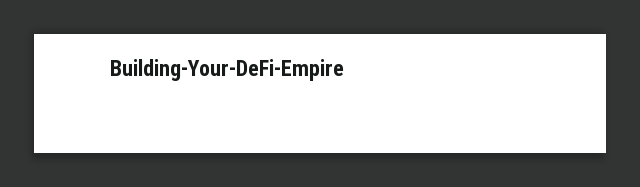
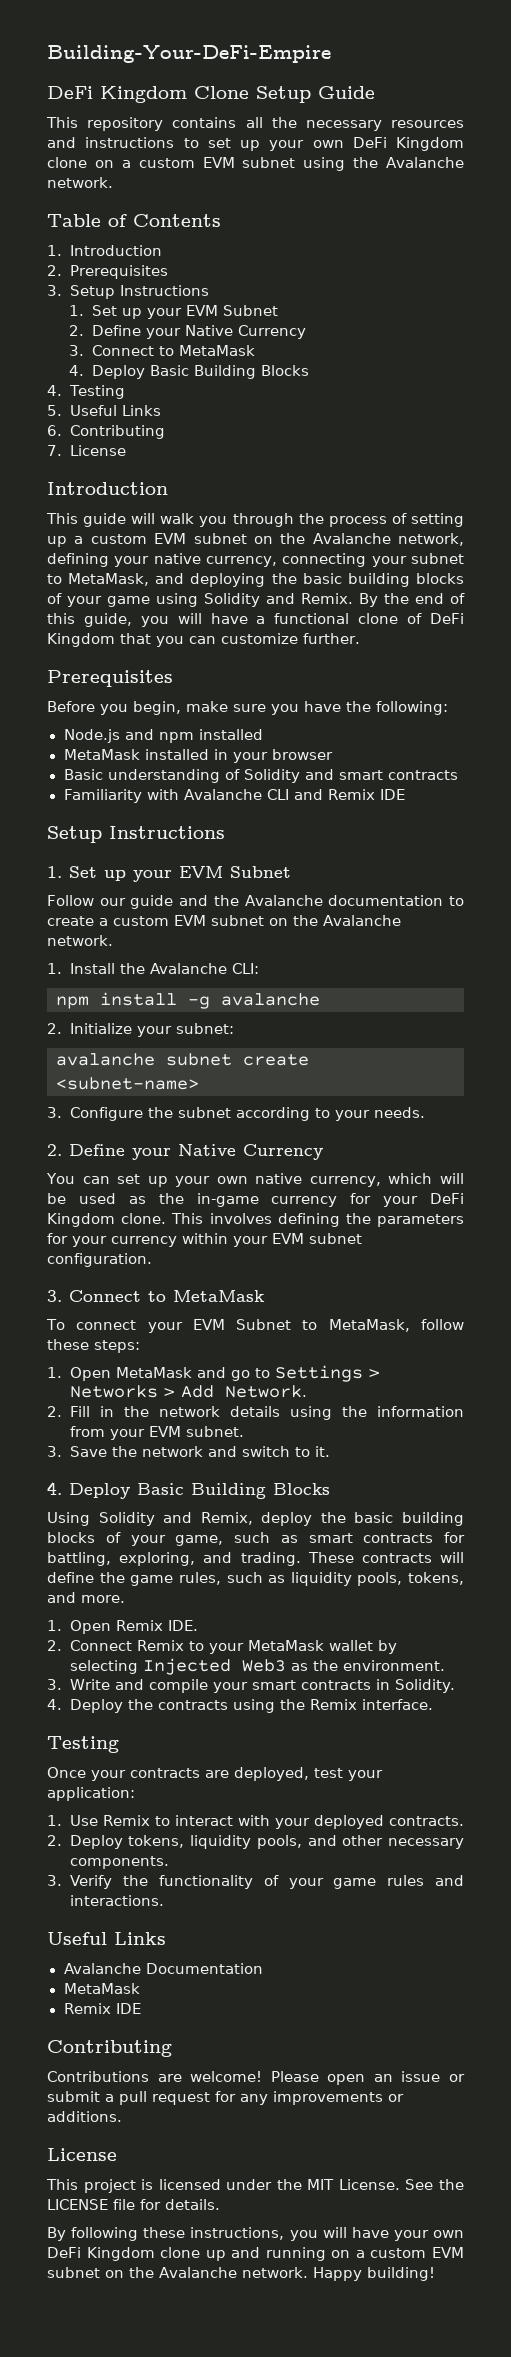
(344, 70) none -> [47,86,375,103] [46,117,464,131] [47,137,464,151] [47,157,465,171] [47,177,113,188] [47,214,221,227] [47,245,162,256] [47,265,168,279] [47,285,209,299] [69,305,278,319] [69,325,306,339] [69,345,255,356] [69,365,309,379] [47,385,126,399] [47,405,161,416] [47,425,165,439] [47,445,126,456] [47,482,168,495] [46,513,464,527] [47,533,464,547] [47,553,464,567] [47,573,464,587] [47,593,465,607] [47,613,465,627] [47,633,360,647] [47,670,173,687] [47,701,448,715] [63,729,263,743] [63,749,333,763] [63,769,458,783] [63,789,406,803] [47,826,225,843] [47,866,291,882] [47,895,464,909] [47,915,401,926] [47,935,113,946] [47,963,260,974] [56,992,320,1009] [47,1023,234,1037] [56,1053,309,1066] [56,1077,199,1090] [47,1107,425,1121] [47,1144,323,1160] [46,1173,464,1187] [47,1193,465,1207] [47,1213,464,1227] [47,1233,362,1247] [47,1253,152,1267] [47,1290,265,1302] [46,1319,464,1333] [47,1339,140,1353] [47,1365,381,1382] [69,1385,307,1398] [47,1406,464,1420] [69,1426,244,1440] [47,1446,330,1457] [47,1482,330,1499] [47,1512,464,1526] [47,1532,465,1546] [47,1552,465,1566] [47,1572,464,1586] [47,1592,125,1603] [47,1620,198,1634] [47,1640,397,1654] [69,1658,445,1675] [47,1679,456,1693] [47,1699,433,1713] [47,1736,119,1753] [47,1767,383,1781] [47,1787,135,1801] [47,1815,464,1829] [47,1835,464,1849] [69,1856,169,1869] [47,1875,464,1889] [69,1895,164,1906] [47,1932,166,1945] [63,1963,264,1974] [63,1983,140,1994] [63,2003,141,2014] [47,2040,172,2057] [47,2071,465,2085] [47,2091,404,2105] [47,2111,122,2122] [47,2148,117,2161] [46,2179,464,2193] [47,2199,220,2210] [47,2227,464,2241] [47,2247,464,2261] [47,2267,435,2281] // DeFi Kingdom Clone Setup Guide // This repository contains all the necessary resources and instructions to set up your own DeFi Kingdom clone on a custom EVM subnet using the Avalanche network. // Table of Contents // 1. Introduction // 2. Prerequisites // 3. Setup Instructions // 1. Set up your EVM Subnet // 2. Define your Native Currency // 3. Connect to MetaMask // 4. Deploy Basic Building Blocks // 4. Testing // 5. Useful Links // 6. Contributing // 7. License // Introduction // This guide will walk you through the process of setting up a custom EVM subnet on the Avalanche network, defining your native currency, connecting your subnet to MetaMask, and deploying the basic building blocks of your game using Solidity and Remix. By the end of this guide, you will have a functional clone of DeFi Kingdom that you can customize further. // Prerequisites // Before you begin, make sure you have the following: // Node.js and npm installed // MetaMask installed in your browser // Basic understanding of Solidity and smart contracts // Familiarity with Avalanche CLI and Remix IDE // Setup Instructions // 1. Set up your EVM Subnet // Follow our guide and the Avalanche documentation to create a custom EVM subnet on the Avalanche network. // 1. Install the Avalanche CLI: // npm install -g avalanche // 2. Initialize your subnet: // avalanche subnet create <subnet-name> // 3. Configure the subnet according to your needs. // 2. Define your Native Currency // You can set up your own native currency, which will be used as the in-game currency for your DeFi Kingdom clone. This involves defining the parameters for your currency within your EVM subnet configuration. // 3. Connect to MetaMask // To connect your EVM Subnet to MetaMask, follow these steps: // 1. Open MetaMask and go to Settings > Networks > Add Network. // 2. Fill in the network details using the information from your EVM subnet. // 3. Save the network and switch to it. // 4. Deploy Basic Building Blocks // Using Solidity and Remix, deploy the basic building blocks of your game, such as smart contracts for battling, exploring, and trading. These contracts will define the game rules, such as liquidity pools, tokens, and more. // 1. Open Remix IDE. // 2. Connect Remix to your MetaMask wallet by selecting Injected Web3 as the environment. // 3. Write and compile your smart contracts in Solidity. // 4. Deploy the contracts using the Remix interface. // Testing // Once your contracts are deployed, test your application: // 1. Use Remix to interact with your deployed contracts. // 2. Deploy tokens, liquidity pools, and other necessary components. // 3. Verify the functionality of your game rules and interactions. // Useful Links // Avalanche Documentation // MetaMask // Remix IDE // Contributing // Contributions are welcome! Please open an issue or submit a pull request for any improvements or additions. // License // This project is licensed under the MIT License. See the LICENSE file for details. // By following these instructions, you will have your own DeFi Kingdom clone up and running on a custom EVM subnet on the Avalanche network. Happy building!

